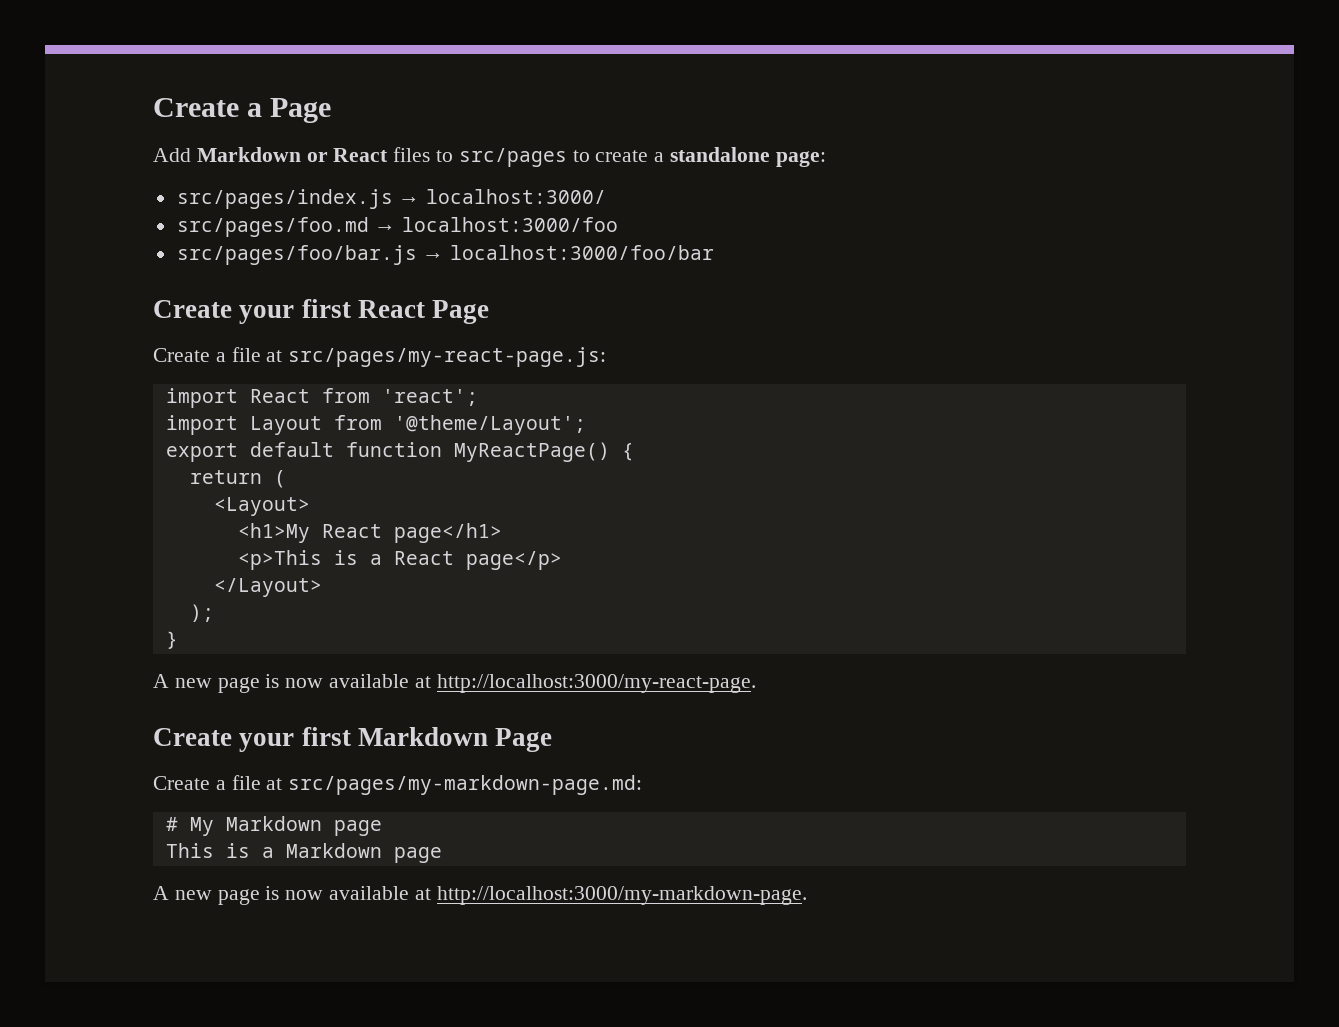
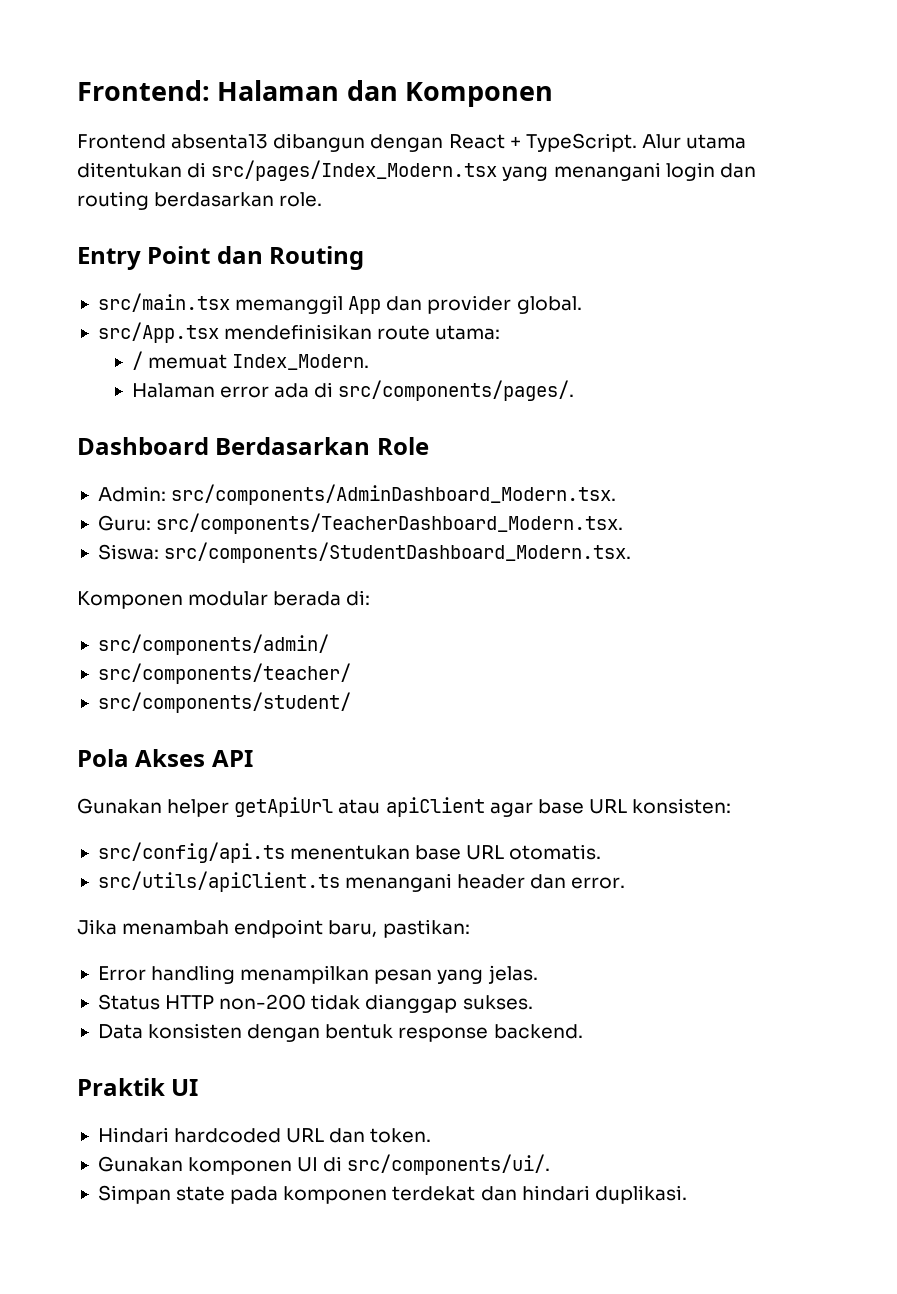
[153,98,332,123] [153,147,826,167] [176,189,607,209] [176,217,619,237] [176,245,715,265] [153,299,490,324] [153,347,607,367] [165,388,478,408] [165,415,586,435] [165,442,634,462] [189,470,286,488] [213,497,310,516] [237,523,502,543] [237,550,562,570] [213,578,322,597] [189,604,214,622] [165,631,178,649] [153,674,756,693] [153,727,553,752] [153,775,643,795] [165,816,382,836] [165,843,442,863] [153,886,807,905] Create a Page // Add Markdown or React files to src/pages to create a standalone page: // src/pages/index.js → localhost:3000/ // src/pages/foo.md → localhost:3000/foo // src/pages/foo/bar.js → localhost:3000/foo/bar // Create your first React Page // Create a file at src/pages/my-react-page.js: // import React from 'react'; // import Layout from '@theme/Layout'; // export default function MyReactPage() { // return ( // <Layout> // <h1>My React page</h1> // <p>This is a React page</p> // </Layout> // ); // } // A new page is now available at http://localhost:3000/my-react-page. // Create your first Markdown Page // Create a file at src/pages/my-markdown-page.md: // # My Markdown page // This is a Markdown page // A new page is now available at http://localhost:3000/my-markdown-page. -> [77,80,553,107] [77,133,747,152] [77,160,756,181] [77,191,323,210] [77,246,365,270] [97,293,582,314] [97,322,501,343] [131,351,369,370] [131,380,575,401] [77,437,429,455] [97,484,617,505] [97,513,624,534] [97,542,632,563] [77,590,371,609] [97,634,329,655] [97,663,351,684] [97,692,351,713] [77,749,253,767] [77,797,732,817] [97,842,602,863] [97,871,626,892] [77,919,470,938] [97,965,538,984] [97,994,533,1013] [97,1023,583,1042] [77,1078,199,1096] [97,1127,432,1143] [97,1154,551,1175] [97,1185,687,1204] Frontend: Halaman dan Komponen // Frontend absenta13 dibangun dengan React + TypeScript. Alur utama ditentukan di src/pages/Index_Modern.tsx yang menangani login dan routing berdasarkan role. // Entry Point dan Routing // src/main.tsx memanggil App dan provider global. // src/App.tsx mendefinisikan route utama: // / memuat Index_Modern. // Halaman error ada di src/components/pages/. // Dashboard Berdasarkan Role // Admin: src/components/AdminDashboard_Modern.tsx. // Guru: src/components/TeacherDashboard_Modern.tsx. // Siswa: src/components/StudentDashboard_Modern.tsx. // Komponen modular berada di: // src/components/admin/ // src/components/teacher/ // src/components/student/ // Pola Akses API // Gunakan helper getApiUrl atau apiClient agar base URL konsisten: // src/config/api.ts menentukan base URL otomatis. // src/utils/apiClient.ts menangani header dan error. // Jika menambah endpoint baru, pastikan: // Error handling menampilkan pesan yang jelas. // Status HTTP non-200 tidak dianggap sukses. // Data konsisten dengan bentuk response backend. // Praktik UI // Hindari hardcoded URL dan token. // Gunakan komponen UI di src/components/ui/. // Simpan state pada komponen terdekat dan hindari duplikasi.

